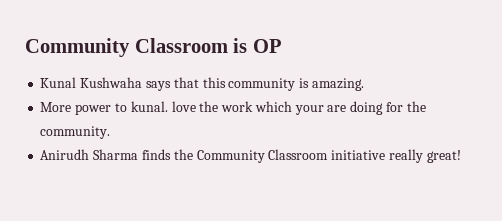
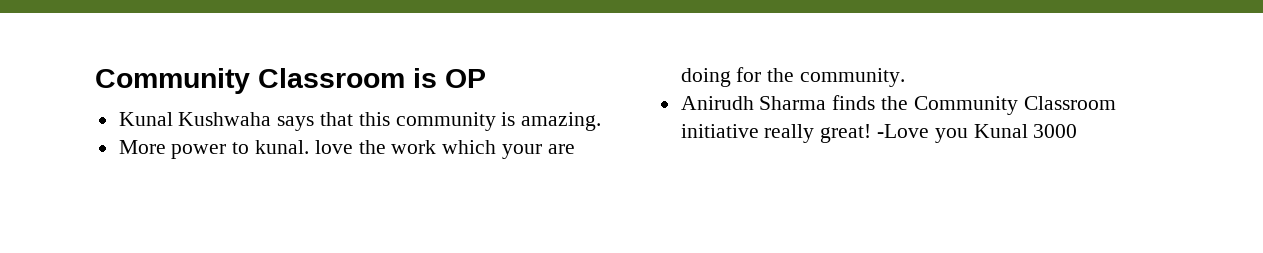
(461, 156) none -> [877,124,1078,143] -Love you Kunal 3000

